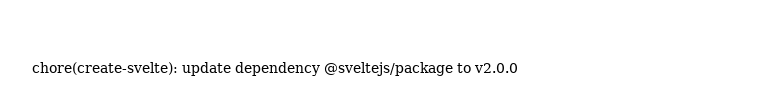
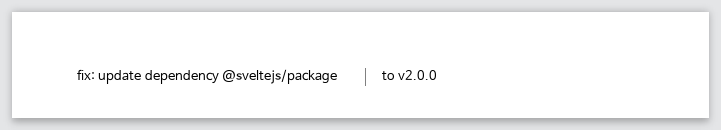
[32,62,178,75] chore(create-svelte): -> [77,69,95,80] fix:

